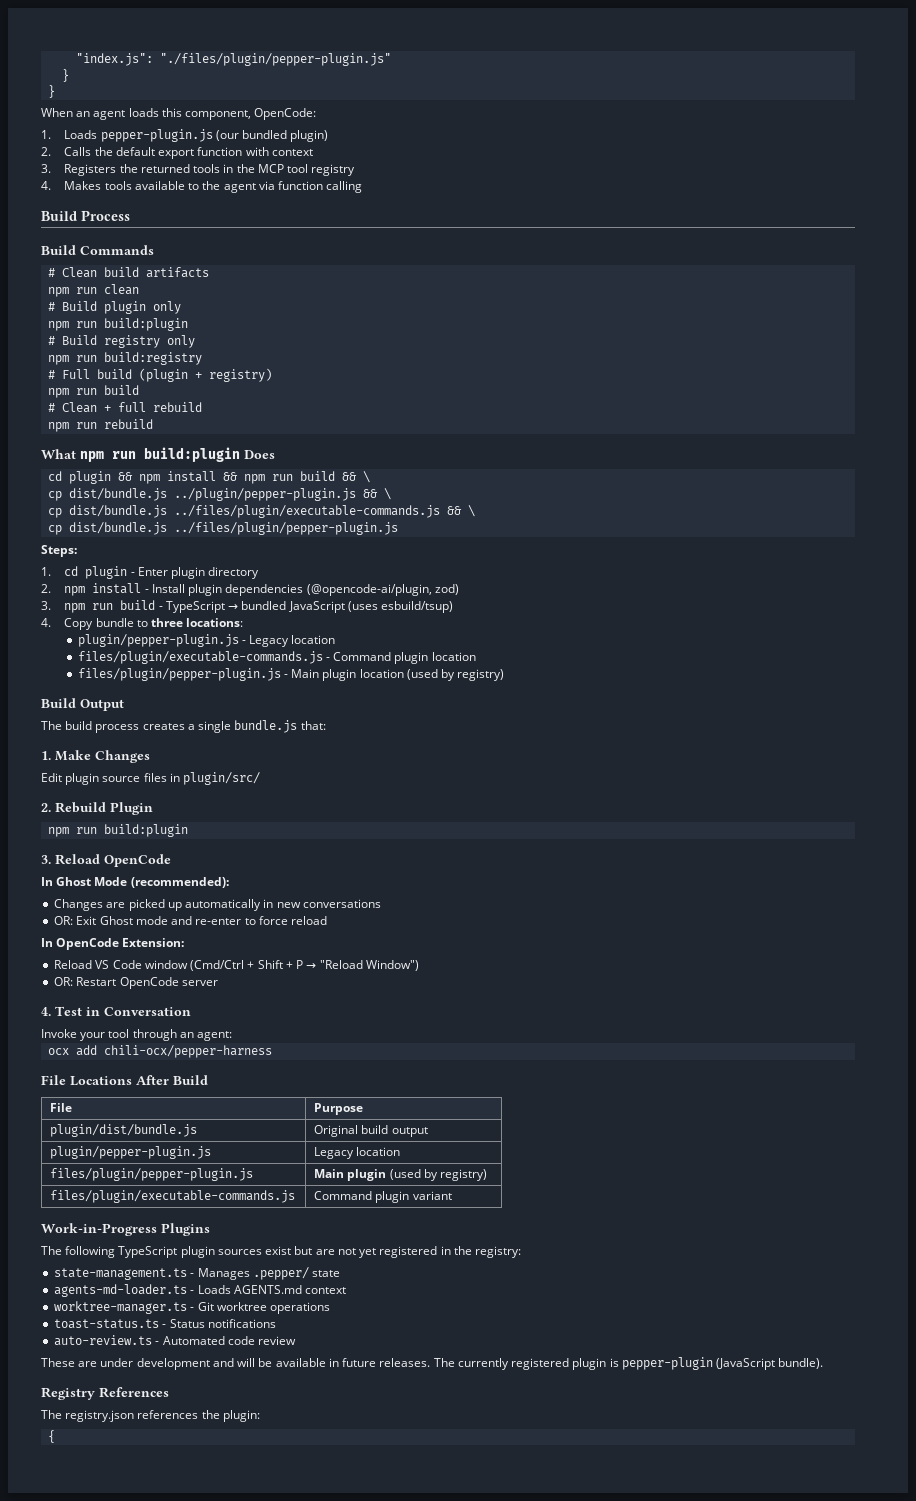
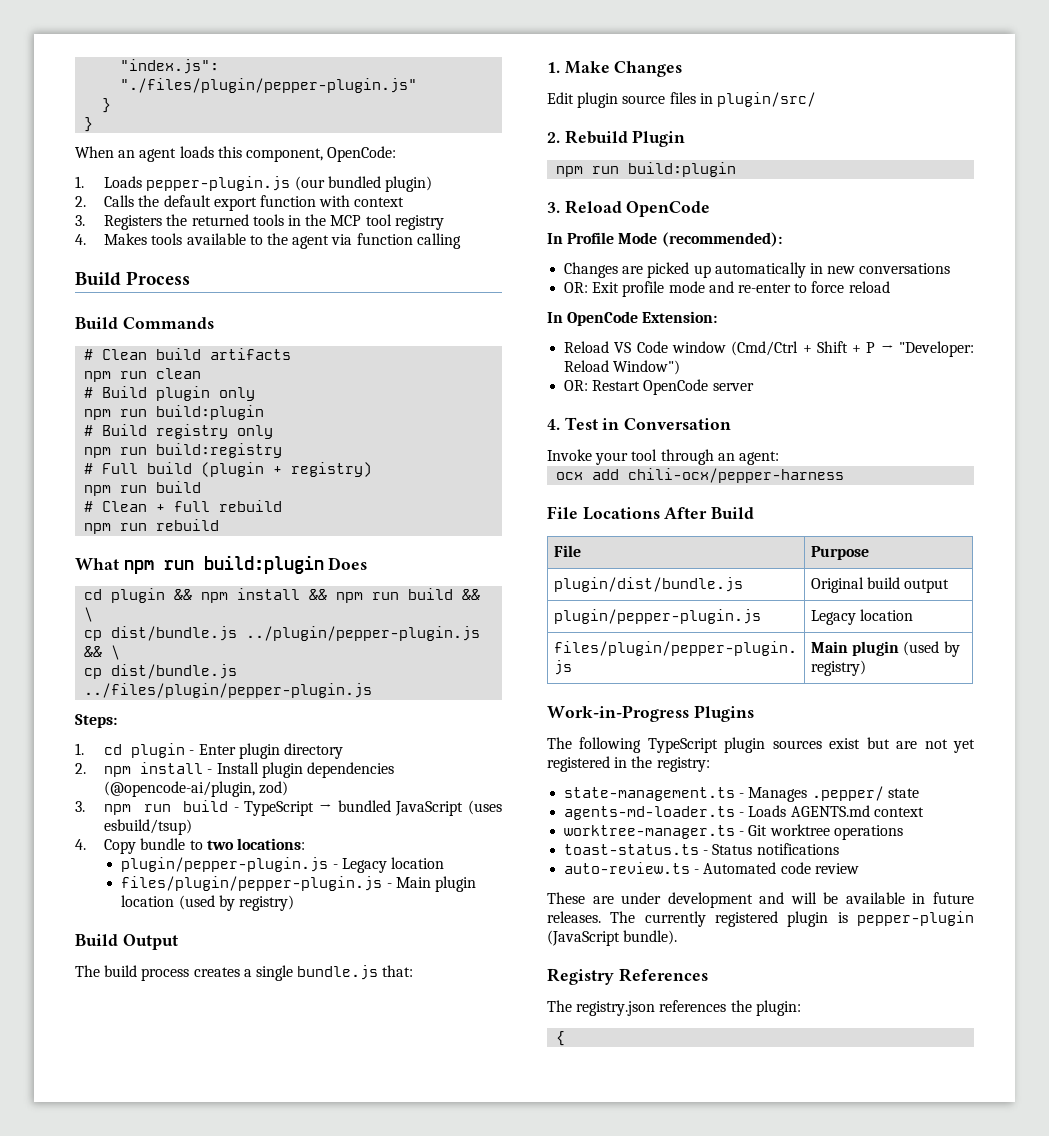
[48,505,476,518] // cp dist/bundle.js ../files/plugin/executable-commands.js && \ -> (121, 652) none
[151,618,184,627] three -> [206,840,234,850] two
[77,651,476,664] // files/plugin/executable-commands.js - Command plugin location -> (444, 863) none
[56,877,92,886] Ghost -> [567,232,615,244] Profile
[99,916,133,925] Ghost -> [622,281,665,297] profile
[319,960,363,969] "Reload -> [899,341,974,357] [564,360,610,372] "Developer: Reload
[50,1190,296,1203] [314,1191,452,1203] // files/plugin/executable-commands.js | Command plugin variant -> (867, 668) none

